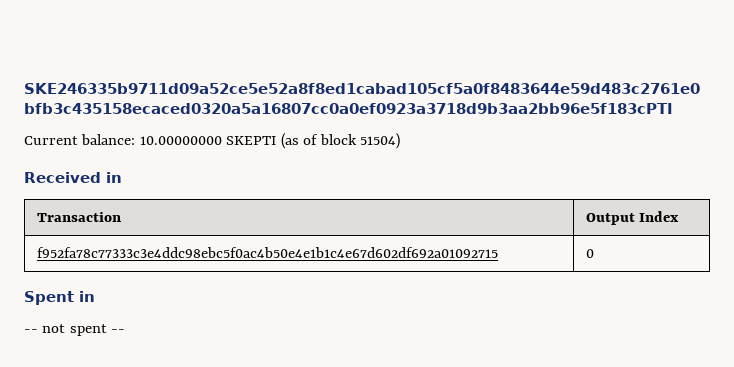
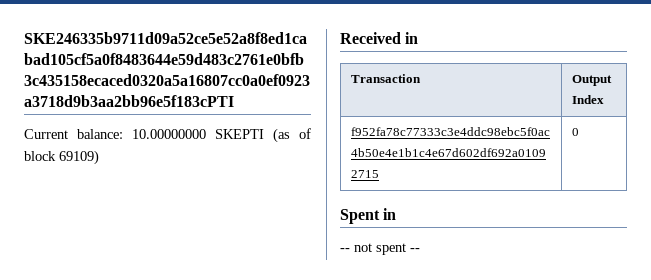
[360,133,401,149] 51504) -> [59,150,99,165] 69109)

